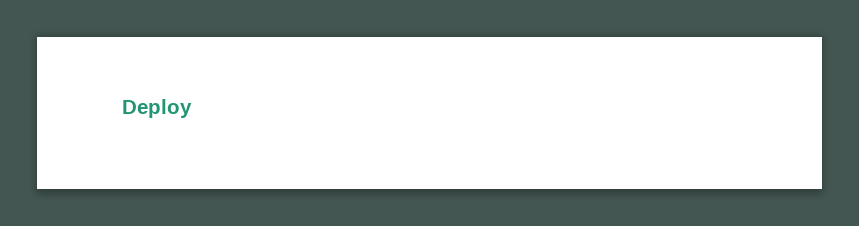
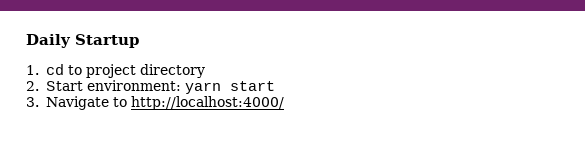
[122,99,192,118] Deploy -> [26,34,139,48] [26,64,205,78] [26,80,275,94] [26,96,284,110] Daily Startup // 1. cd to project directory // 2. Start environment: yarn start // 3. Navigate to http://localhost:4000/

